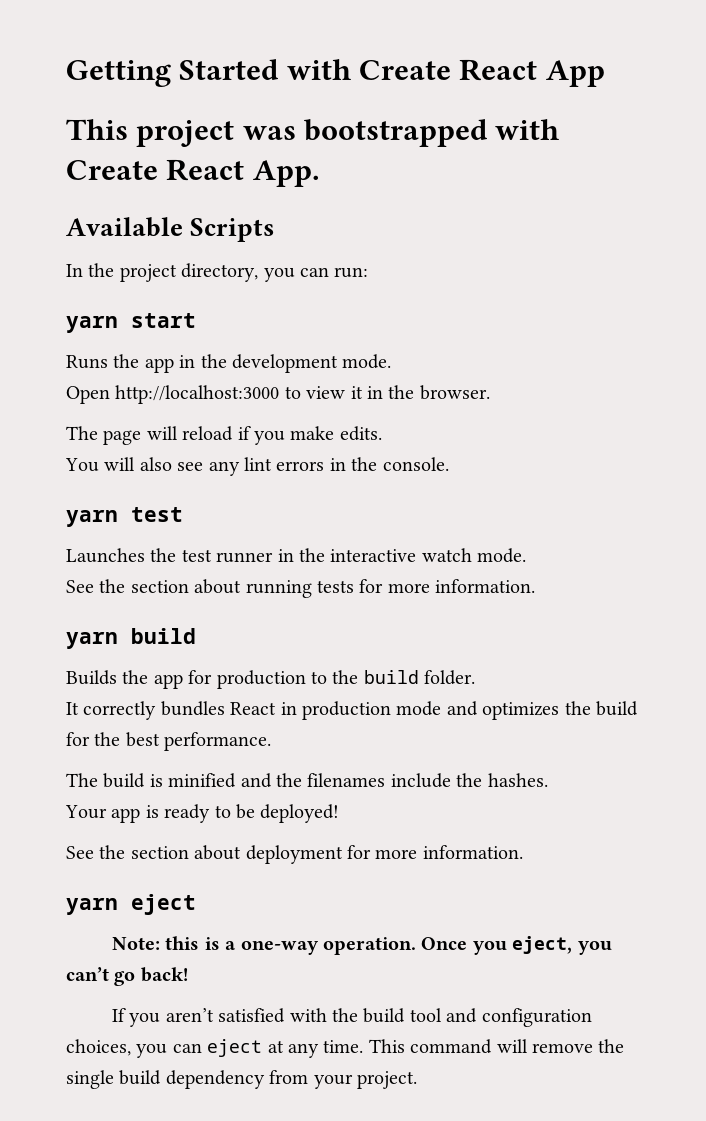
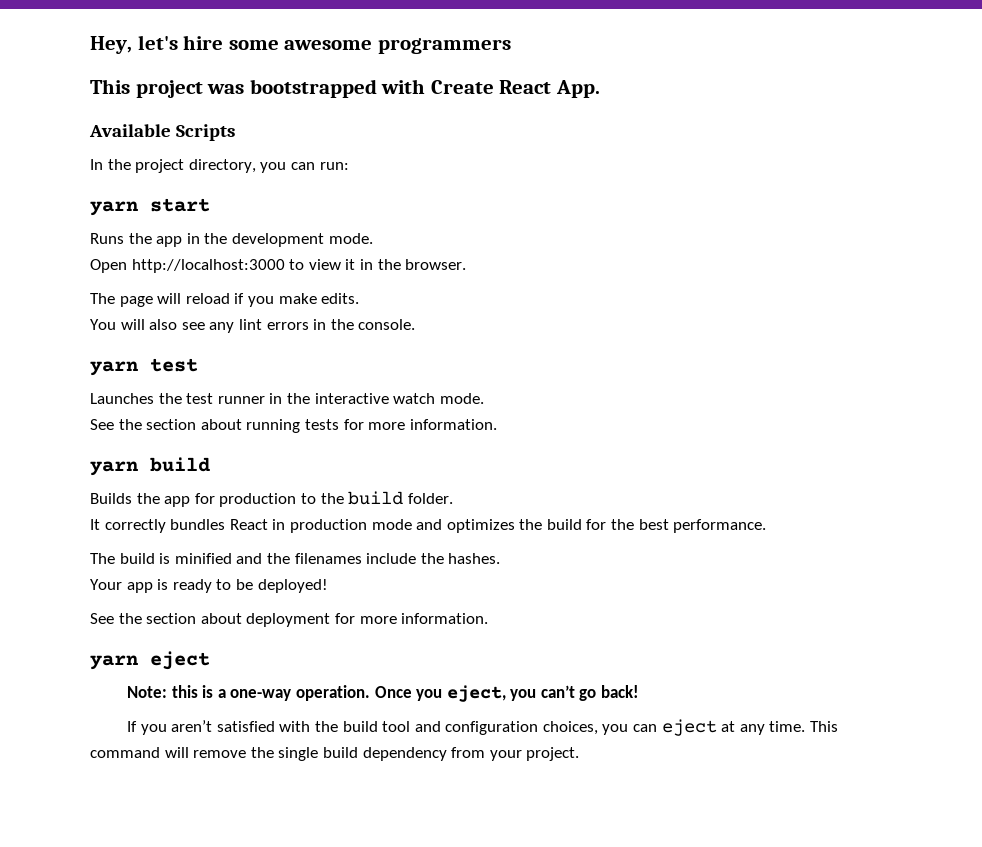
[66,59,605,87] Getting Started with Create React App -> [90,35,511,54] Hey, let's hire some awesome programmers

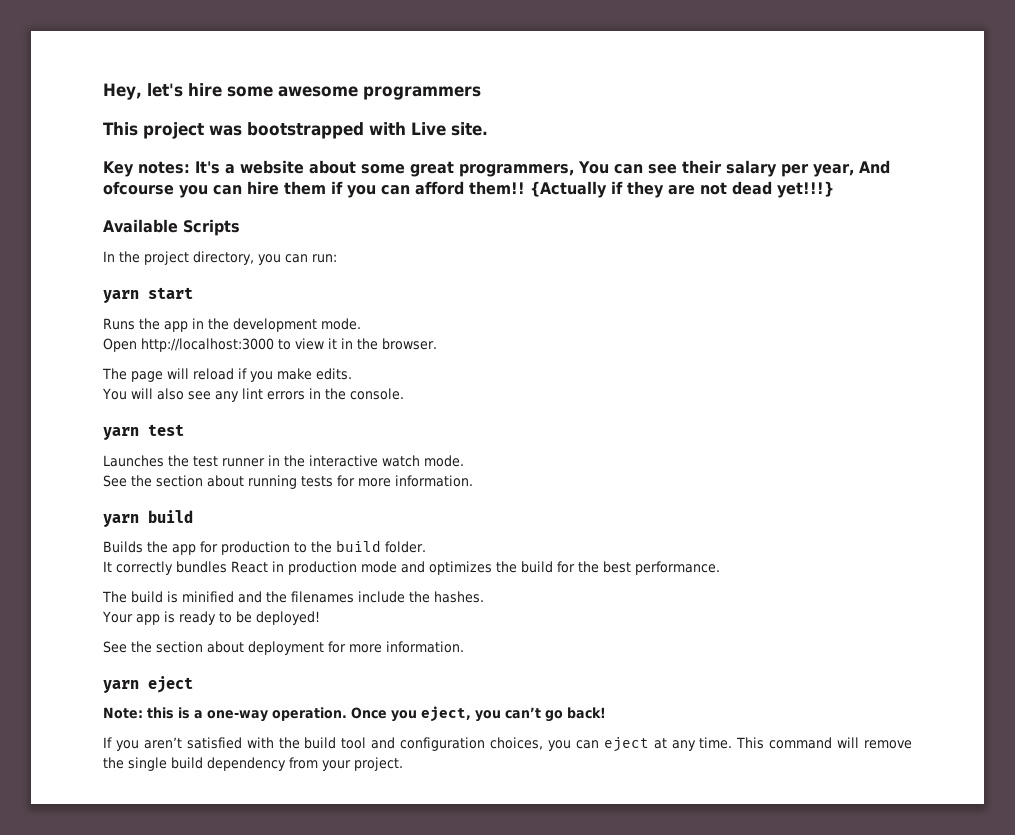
[430,80,600,98] Create React App. -> [411,122,488,136] [103,160,890,177] [103,181,834,198] Live site. // Key notes: It's a website about some great programmers, You can see their salary per year, And ofcourse you can hire them if you can afford them!! {Actually if they are not dead yet!!!}

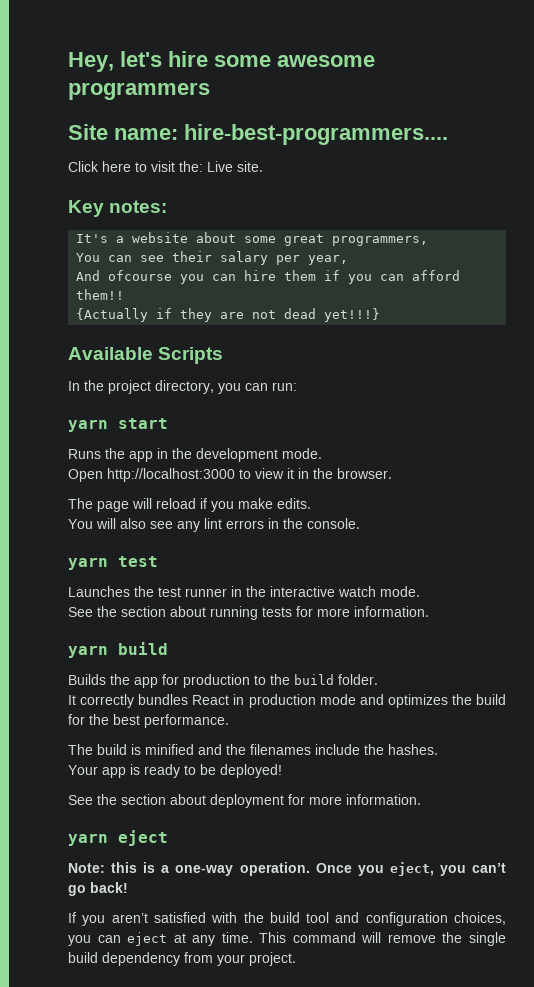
[103,122,406,139] This project was bootstrapped with -> [68,124,448,145] [68,161,203,172] Site name: hire-best-programmers.... // Click here to visit the:
(190, 167) none -> (168, 206) //
(574, 170) none -> (429, 241) //
(854, 170) none -> (349, 260) //
(525, 188) none -> (125, 294) //

